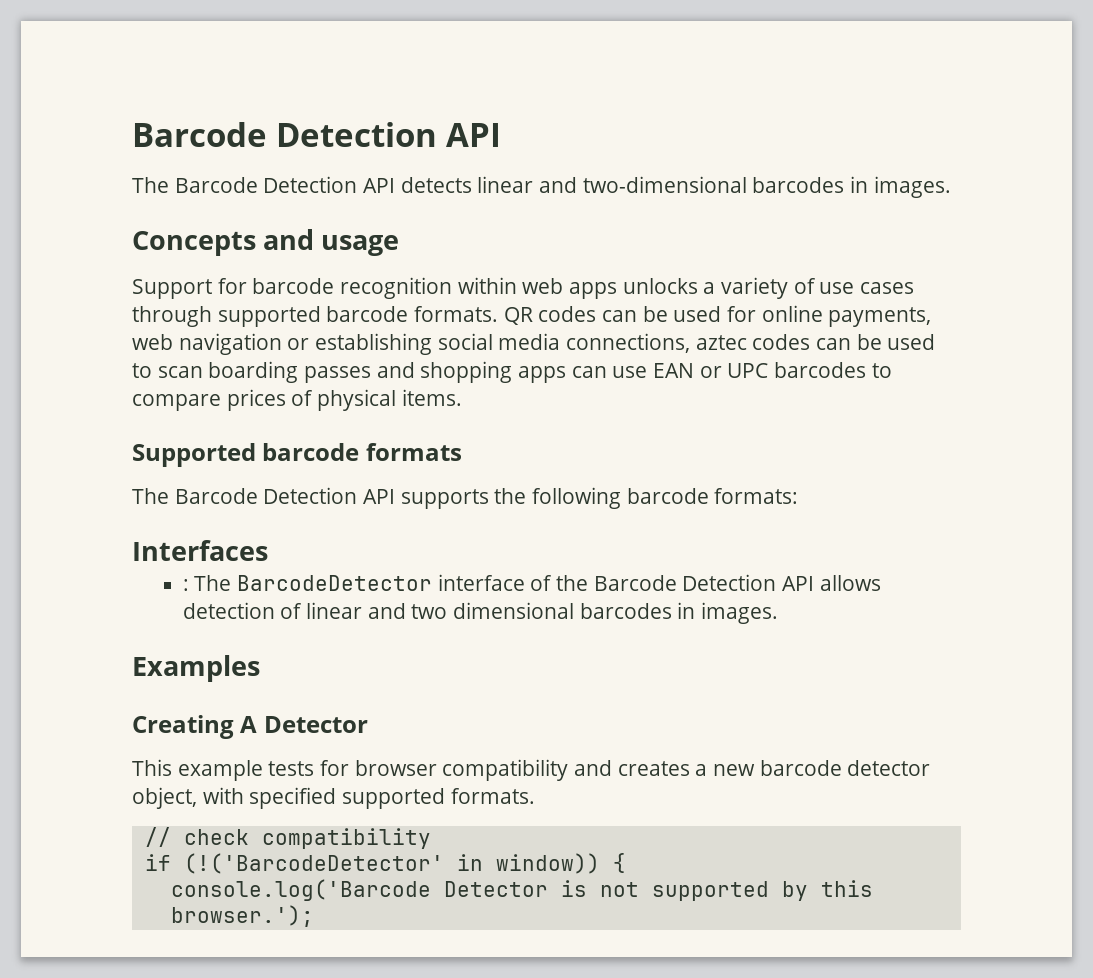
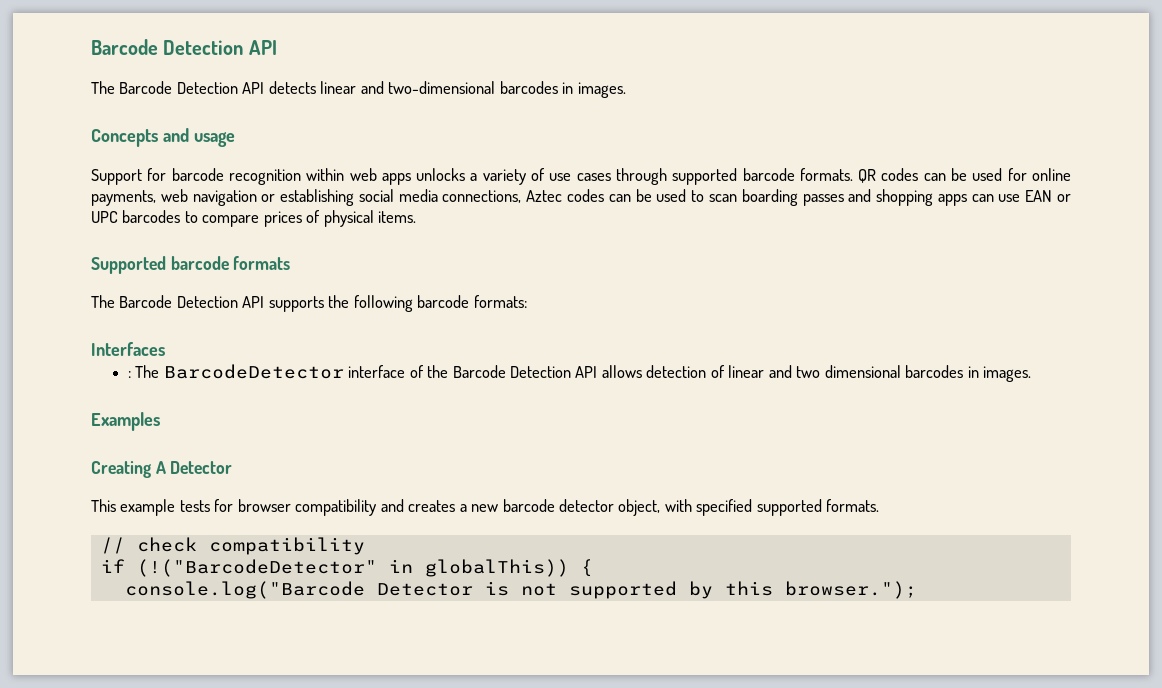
[695,335,747,350] aztec -> [526,190,563,202] Aztec
[183,853,600,874] (!('BarcodeDetector' in window)) -> [136,559,569,577] (!("BarcodeDetector" in globalThis))
[170,879,431,901] console.log('Barcode -> [124,581,365,599] console.log("Barcode
[170,905,314,927] browser.'); -> [784,581,917,599] browser.");

